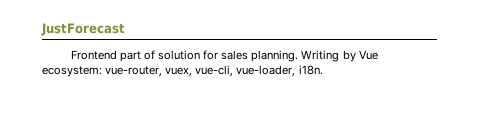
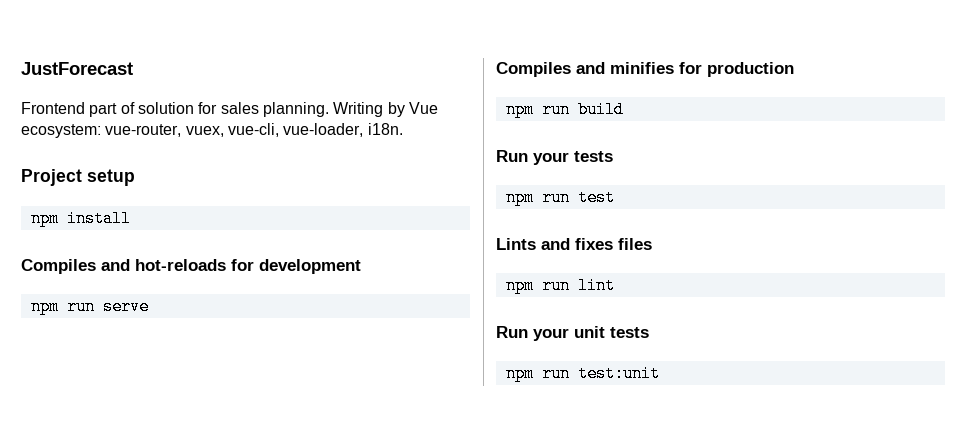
(323, 70) none -> [21,169,135,186] [30,210,131,227] [21,259,361,274] [30,298,149,315] [496,62,794,77] [505,101,624,118] [496,150,613,165] [505,189,615,206] [496,238,652,250] [505,277,615,294] [496,326,649,341] [505,365,660,382] // Project setup // npm install // Compiles and hot-reloads for development // npm run serve // Compiles and minifies for production // npm run build // Run your tests // npm run test // Lints and fixes files // npm run lint // Run your unit tests // npm run test:unit

